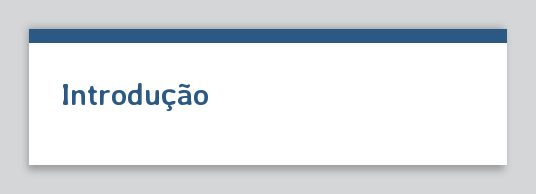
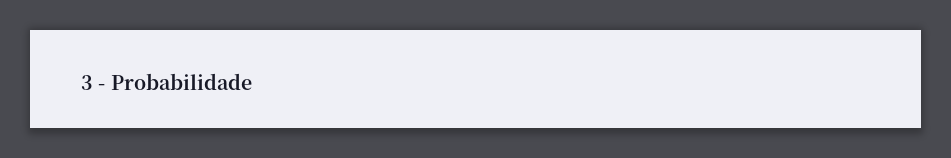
[61,83,209,111] Introdução -> [81,73,252,90] 3 - Probabilidade

